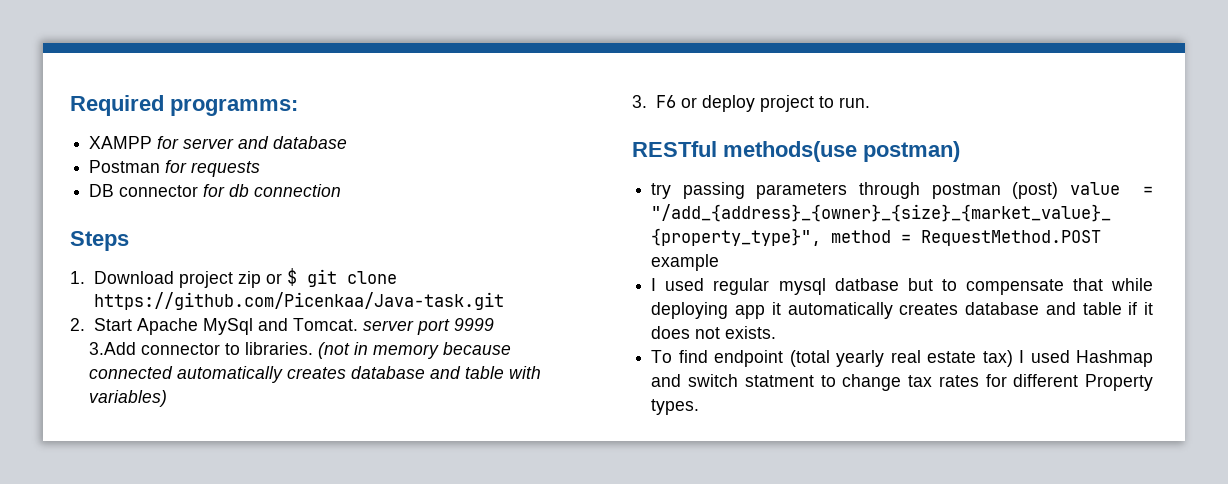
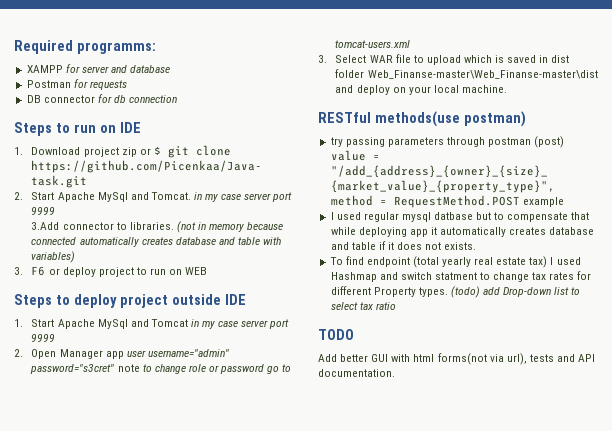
(129, 241) none -> [55,122,141,133] to run on IDE
(358, 324) none -> [193,192,242,202] in my case
[838,97,870,108] run. -> [149,267,208,275] [14,294,246,308] [14,319,290,329] [31,334,56,342] [14,349,229,359] [30,364,292,374] [335,40,411,48] [318,54,570,65] [335,69,598,79] [335,85,507,95] run on WEB // Steps to deploy project outside IDE // 1. Start Apache MySql and Tomcat in my case server port 9999 // 2. Open Manager app user username="admin" password="s3cret" note to change role or password go to tomcat-users.xml // 3. Select WAR file to upload which is saved in dist folder Web_Finanse-master\Web_Finanse-master\dist and deploy on your local machine.
(700, 407) none -> [450,286,581,298] [330,302,396,310] [318,329,354,340] [318,353,596,365] [318,369,395,377] (todo) add Drop-down list to select tax ratio // TODO // Add better GUI with html forms(not via url), tests and API documentation.

